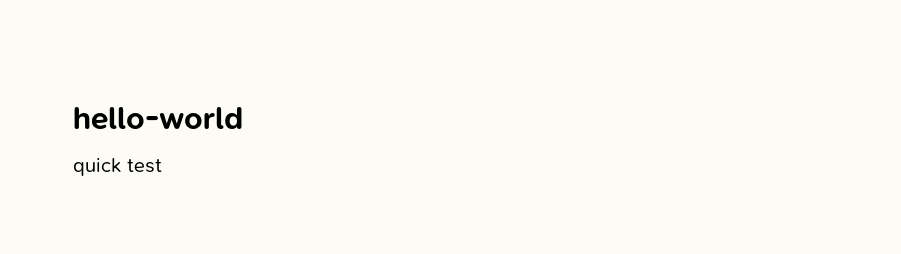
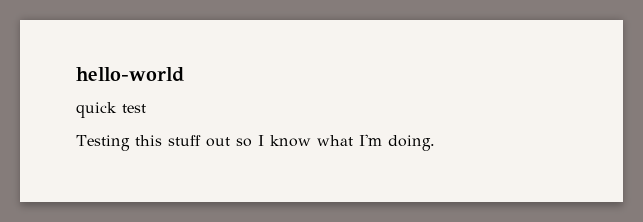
(162, 166) none -> [76,134,435,151] // Testing this stuff out so I know what I'm doing.

